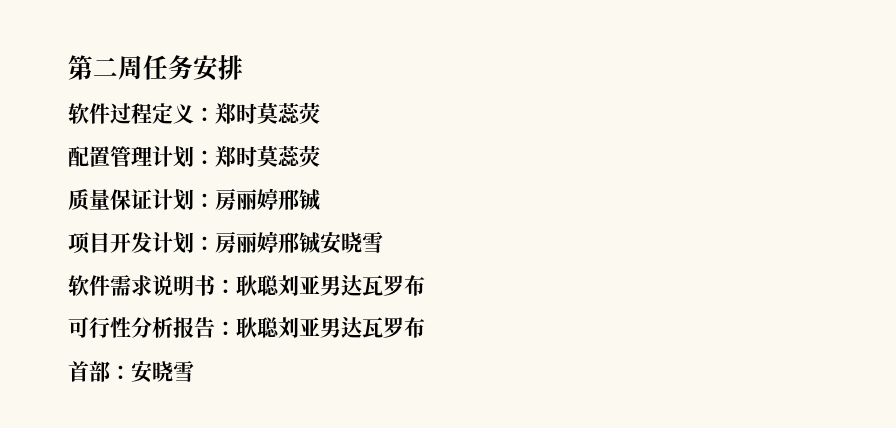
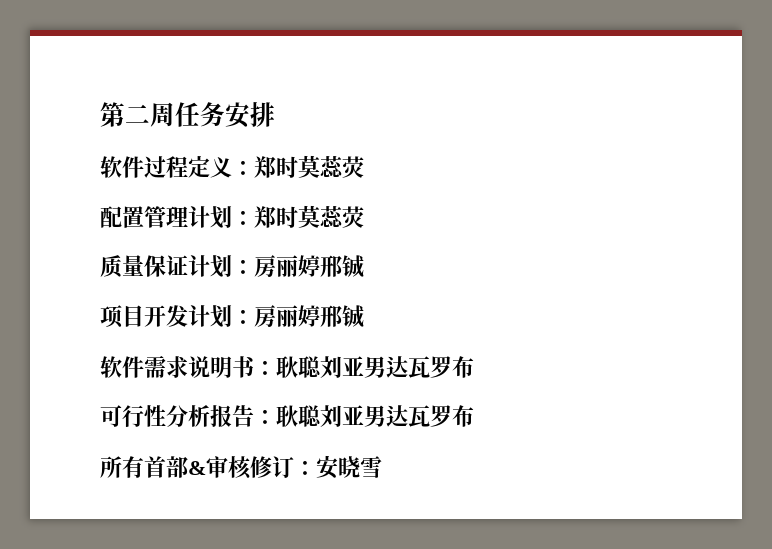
[320,231,383,254] 安晓雪 -> (364, 316) none
[68,361,110,382] 首部 -> [100,456,294,480] 所有首部&审核修订

